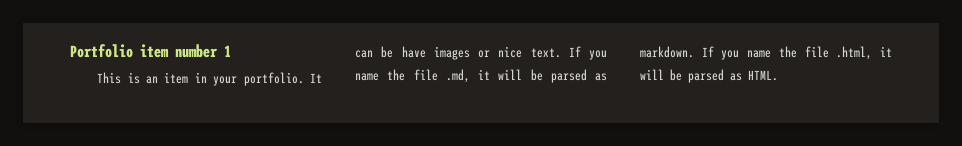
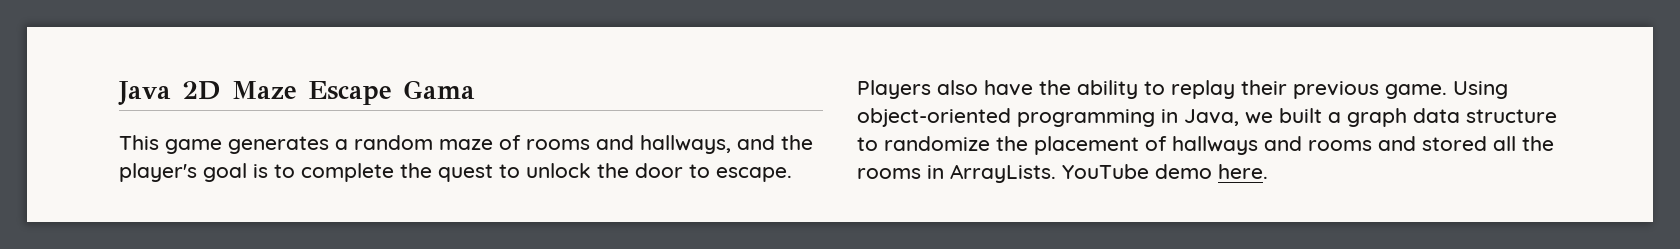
[70,44,231,58] [97,72,322,86] [355,46,607,60] [355,69,607,83] [640,46,892,60] [640,69,778,83] Portfolio item number 1 // This is an item in your portfolio. It can be have images or nice text. If you name the file .md, it will be parsed as markdown. If you name the file .html, it will be parsed as HTML. -> [118,80,475,106] [119,135,813,154] [119,163,792,182] [857,80,1508,99] [857,108,1557,127] [857,136,1554,155] [857,164,1268,183] Java 2D Maze Escape Gama // This game generates a random maze of rooms and hallways, and the player's goal is to complete the quest to unlock the door to escape. Players also have the ability to replay their previous game. Using object-oriented programming in Java, we built a graph data structure to randomize the placement of hallways and rooms and stored all the rooms in ArrayLists. YouTube demo here.

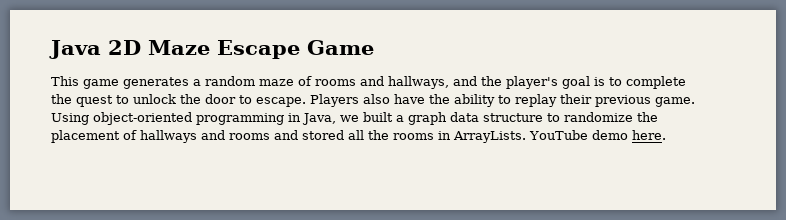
[402,80,475,99] Gama -> [307,40,374,55] Game

